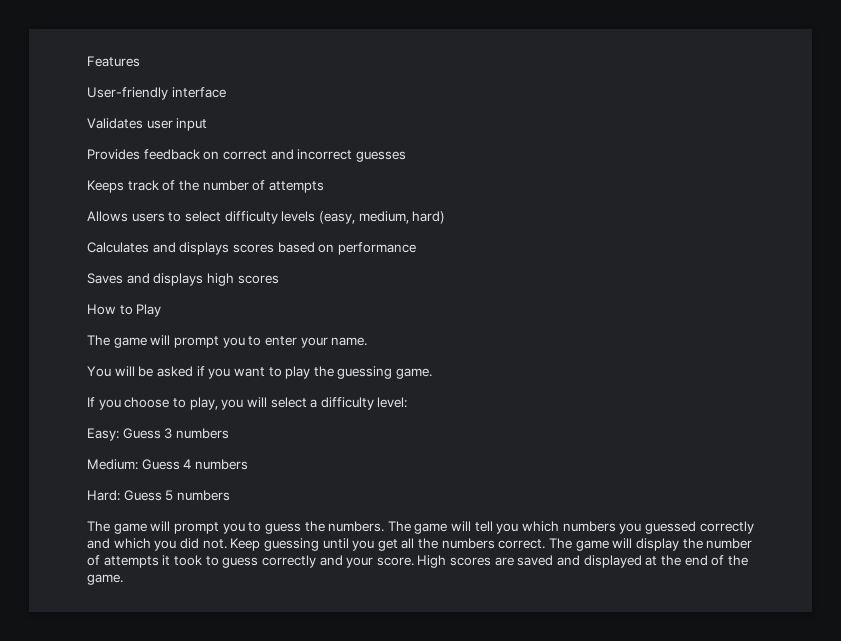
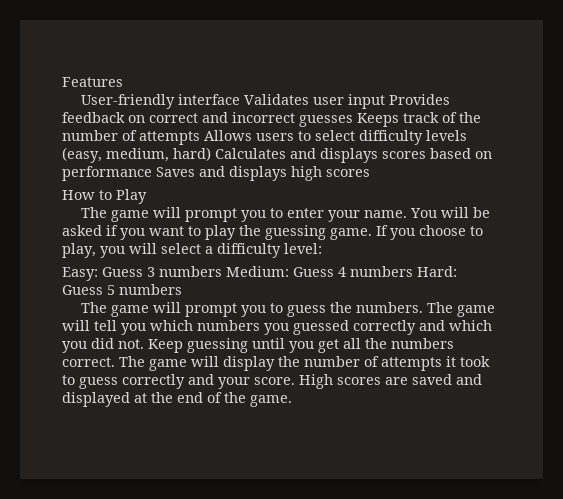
(226, 92) // -> (241, 99) none
(208, 124) // -> (386, 101) none
(406, 156) // -> (353, 121) none
(324, 187) // -> (200, 138) none
(446, 217) // -> (211, 154) none
(416, 248) // -> (152, 173) none
(368, 341) // -> (408, 214) none
(433, 373) // -> (372, 234) none
(229, 433) // -> (222, 271) none
(248, 464) // -> (413, 271) none

